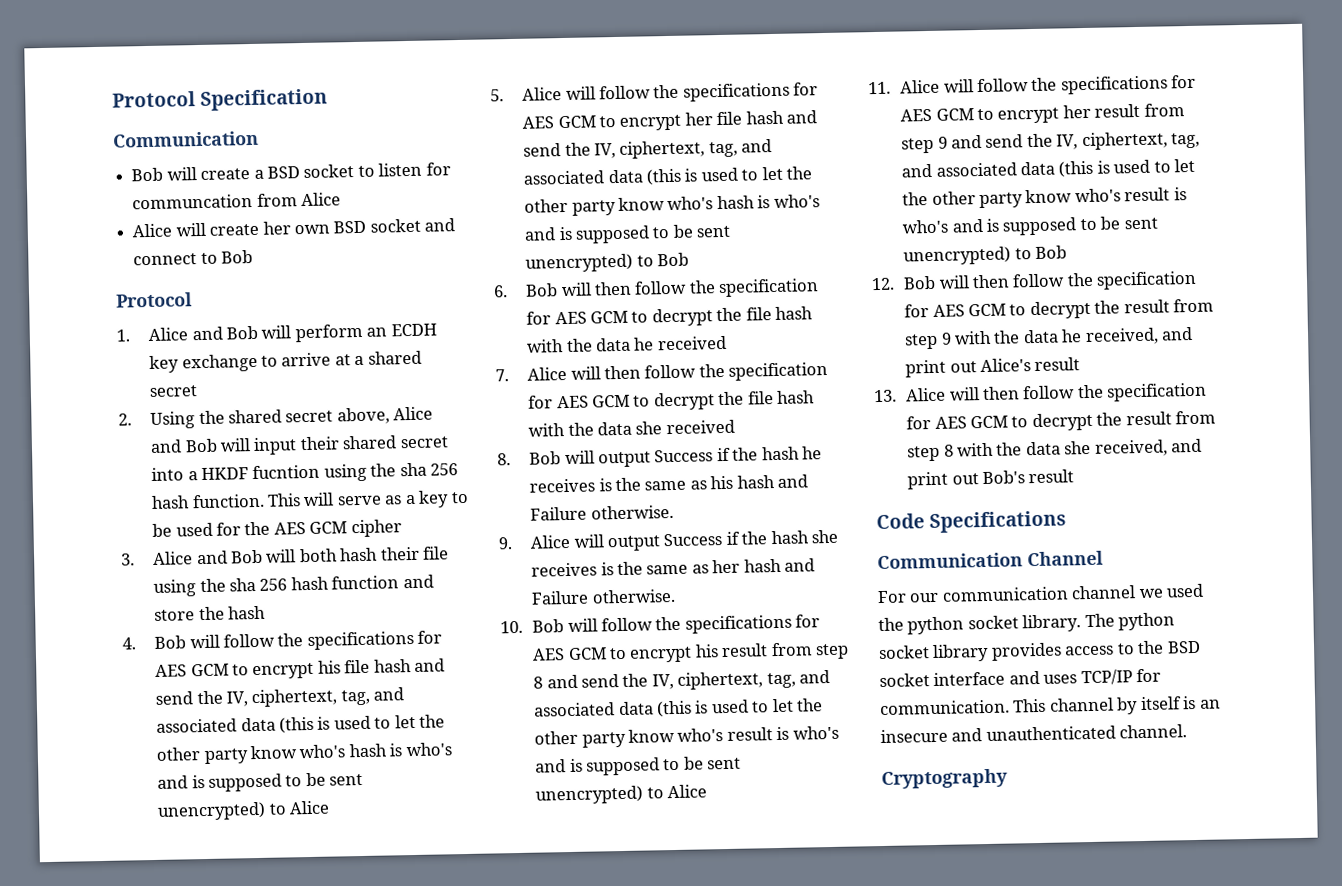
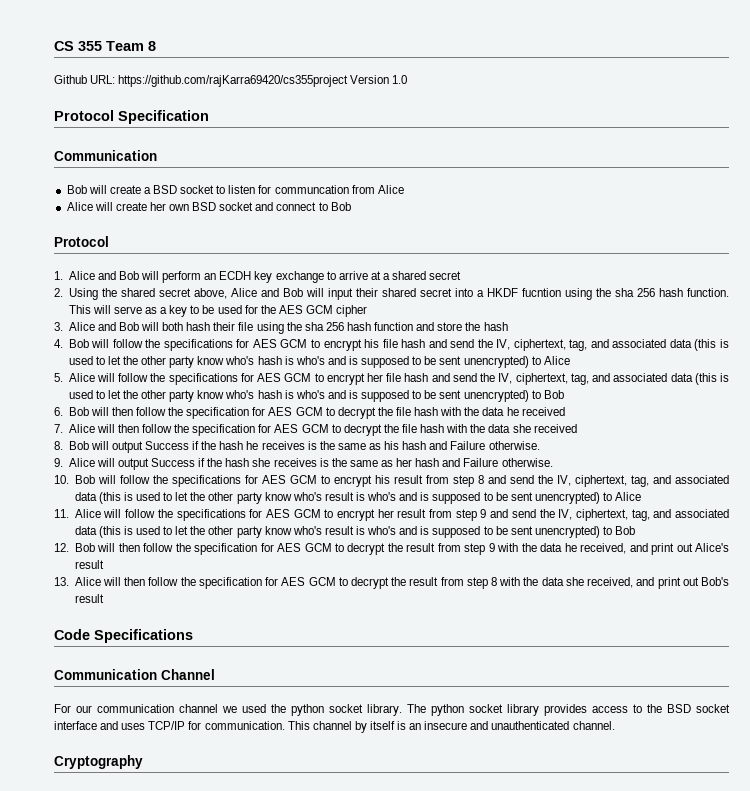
(112, 99) none -> [54,41,156,51] [54,75,408,87] CS 355 Team 8 // Github URL: https://github.com/rajKarra69420/cs355project Version 1.0 //

